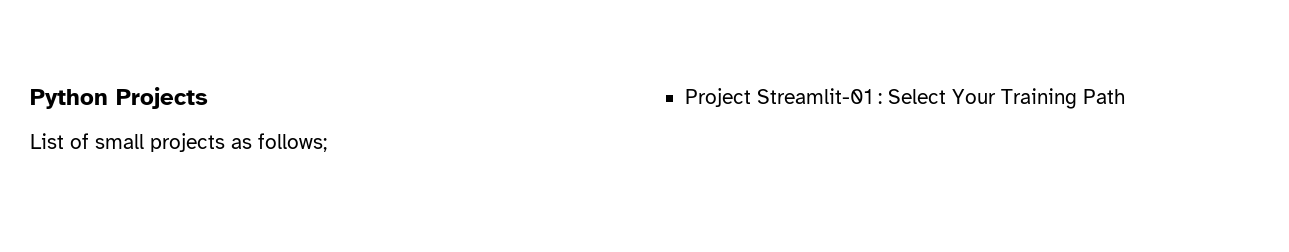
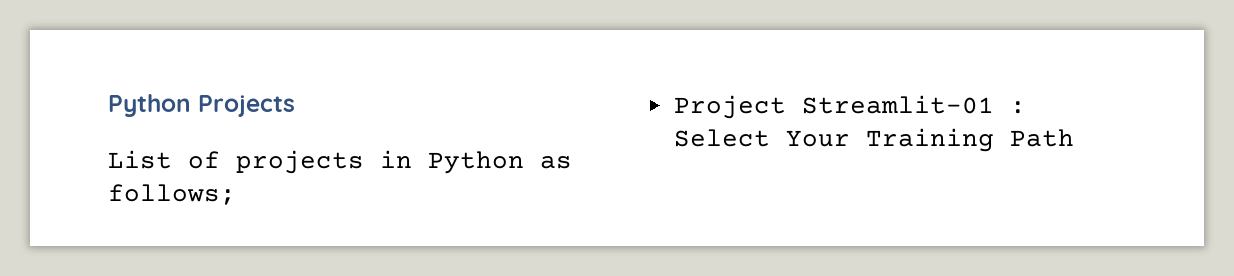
[95,133,225,152] small projects -> [236,150,524,174] projects in Python

